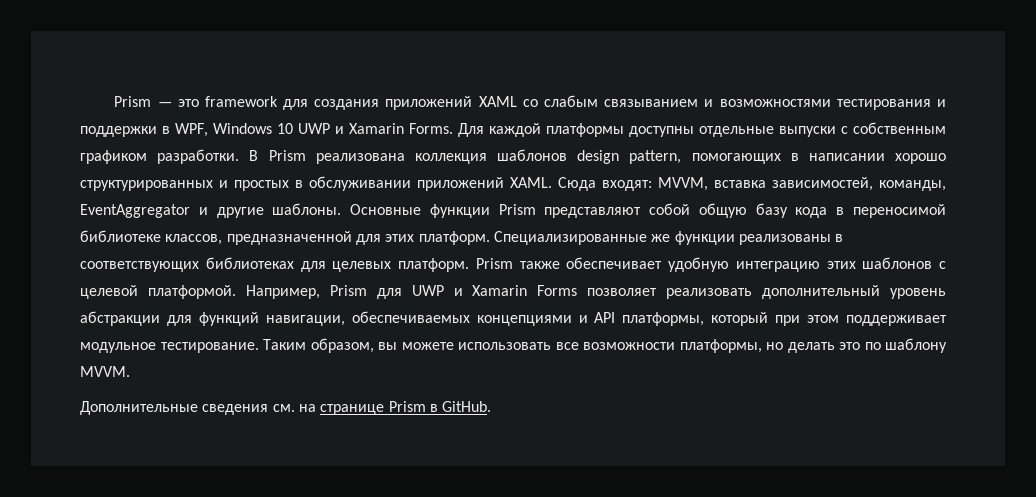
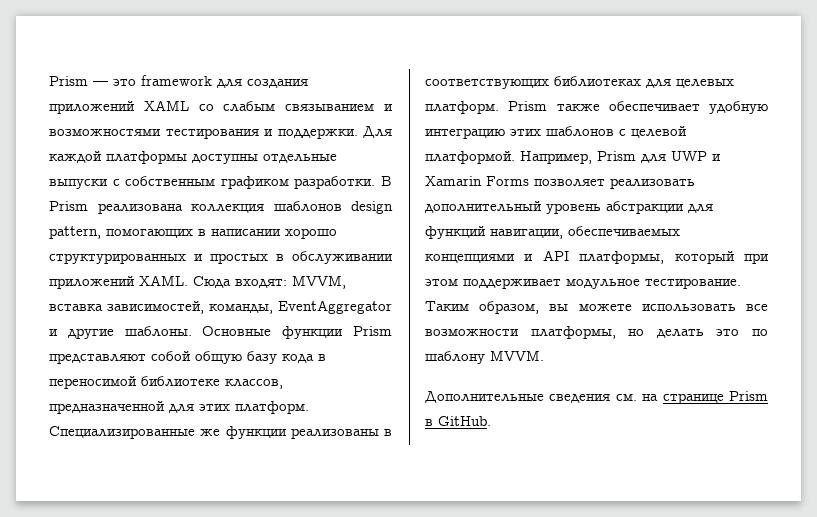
[80,123,453,137] поддержки в WPF, Windows 10 UWP и Xamarin Forms. -> [277,128,358,139] поддержки.

